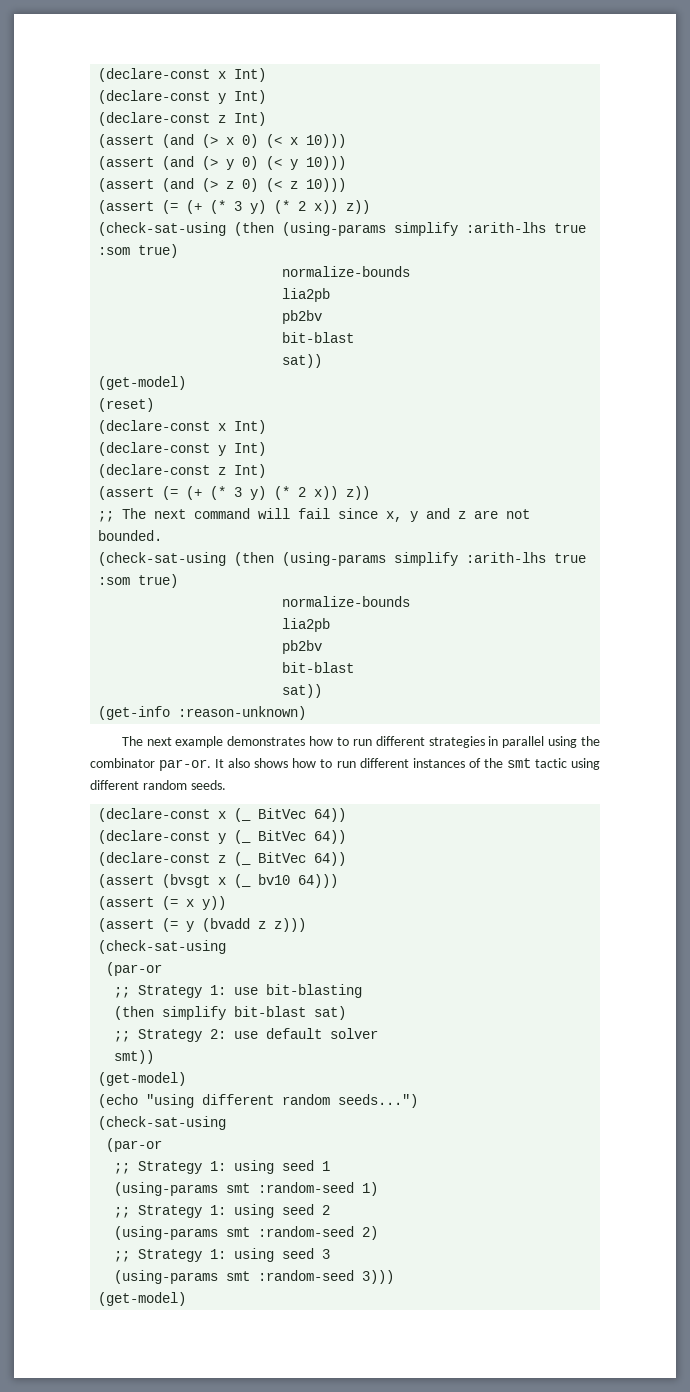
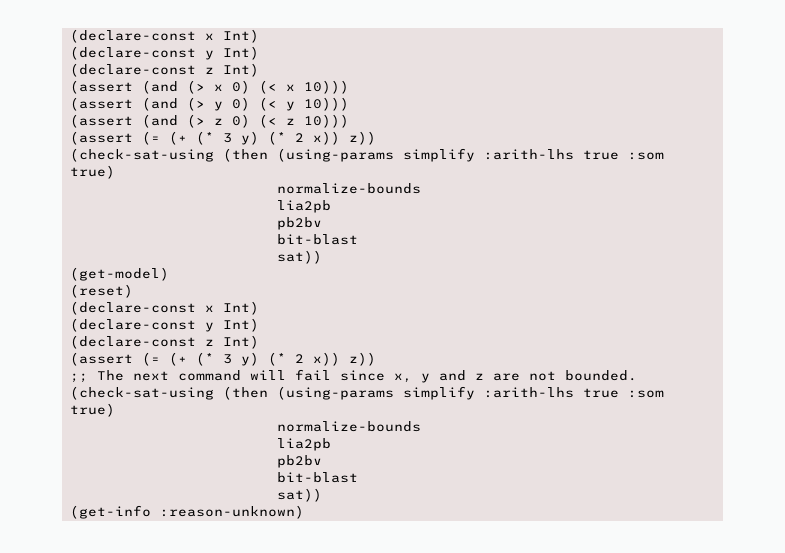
[121,736,601,748] [90,758,600,771] [90,780,226,790] [98,808,347,822] [98,830,347,844] [98,852,347,866] [98,874,339,888] [98,896,227,910] [98,918,307,932] [98,940,227,954] [106,962,163,976] [114,984,363,998] [114,1006,347,1020] [114,1028,379,1042] [114,1050,155,1064] [98,1072,187,1086] [98,1094,419,1108] [98,1116,227,1130] [106,1138,163,1152] [114,1160,331,1174] [114,1182,379,1196] [114,1204,331,1218] [114,1226,379,1240] [114,1248,331,1262] [114,1270,395,1284] [98,1292,187,1306] // The next example demonstrates how to run different strategies in parallel using the combinator par-or. It also shows how to run different instances of the smt tactic using different random seeds. // (declare-const x (_ BitVec 64)) // (declare-const y (_ BitVec 64)) // (declare-const z (_ BitVec 64)) // (assert (bvsgt x (_ bv10 64))) // (assert (= x y)) // (assert (= y (bvadd z z))) // (check-sat-using // (par-or // ;; Strategy 1: use bit-blasting // (then simplify bit-blast sat) // ;; Strategy 2: use default solver // smt)) // (get-model) // (echo "using different random seeds...") // (check-sat-using // (par-or // ;; Strategy 1: using seed 1 // (using-params smt :random-seed 1) // ;; Strategy 1: using seed 2 // (using-params smt :random-seed 2) // ;; Strategy 1: using seed 3 // (using-params smt :random-seed 3))) // (get-model) -> (304, 512) none

